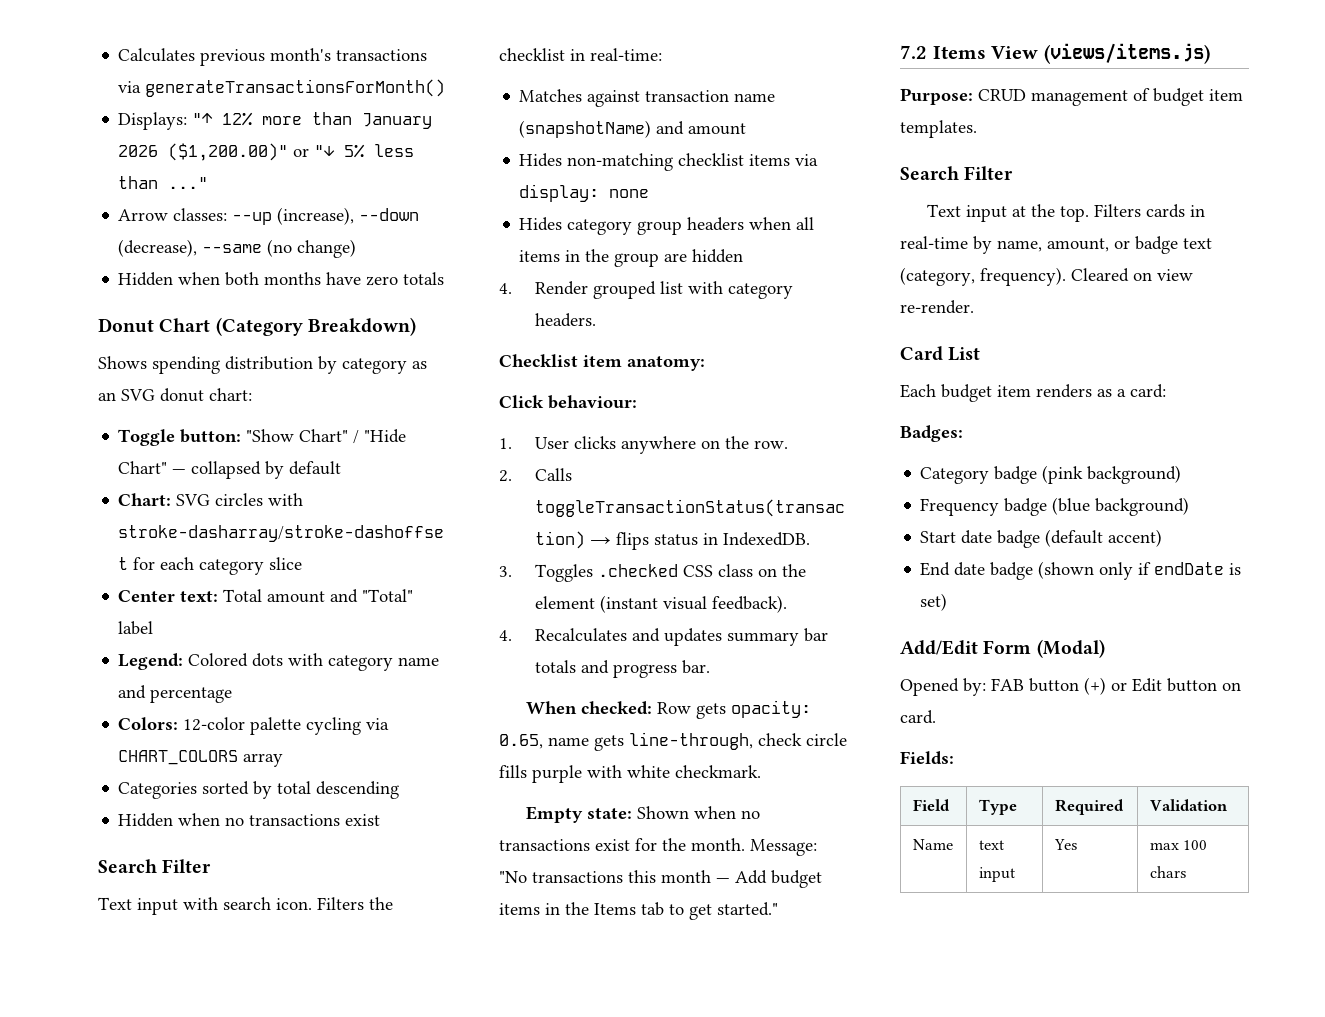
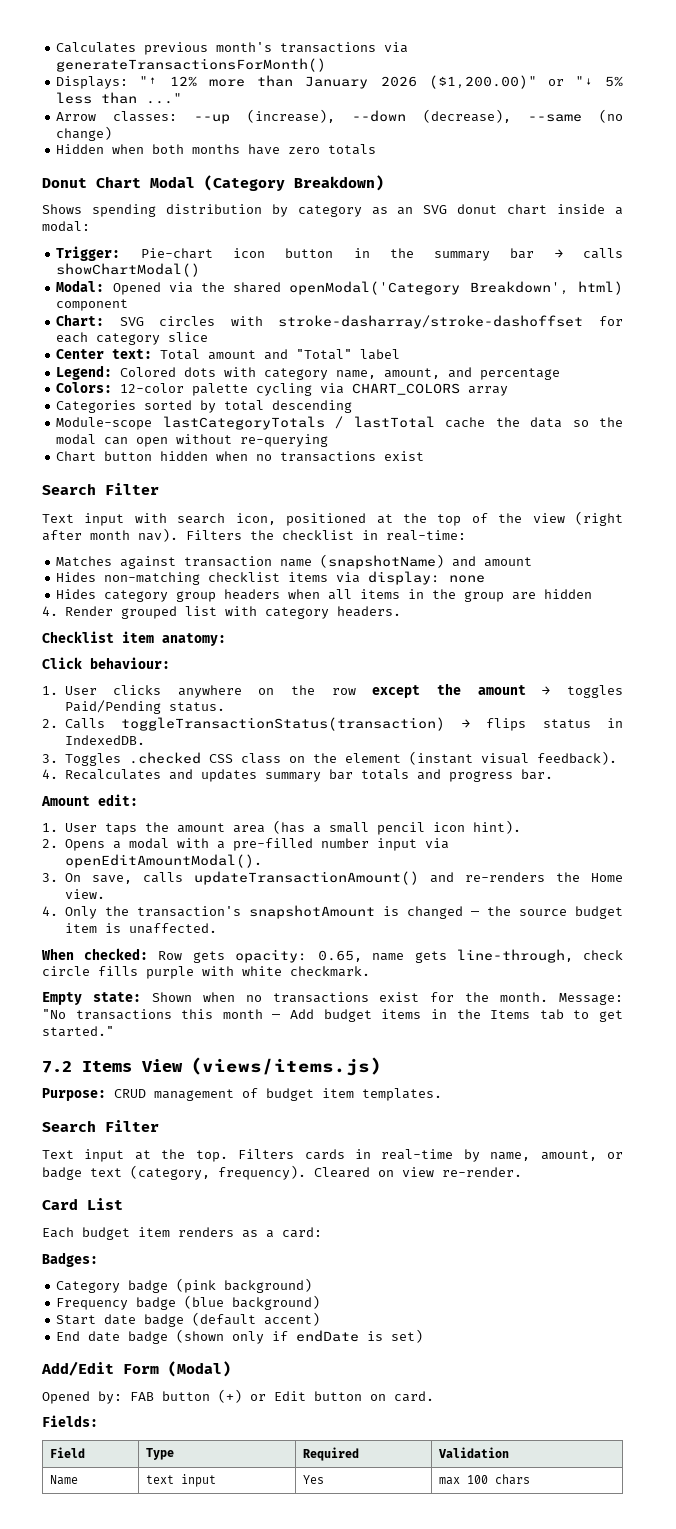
(211, 325) none -> [150,176,195,188] Modal
[209,388,252,401] [118,429,407,446] [118,461,342,479] chart: // Toggle button: "Show Chart" / "Hide Chart" — collapsed by default -> [507,204,624,215] [42,221,90,232] [56,246,623,261] [56,263,201,277] [56,280,623,295] [56,299,129,311] chart inside a modal: // Trigger: Pie-chart icon button in the summary bar → calls showChartModal() // Modal: Opened via the shared openModal('Category Breakdown', html) component
[398,657,440,666] name -> [336,368,441,379] name, amount,
[118,813,174,827] Hidden -> [56,416,623,430] [56,434,329,447] [56,451,209,462] Module-scope lastCategoryTotals / lastTotal cache the data so the modal can open without re-querying // Chart button hidden
[276,898,312,910] icon. -> [235,511,624,526] [42,528,178,542] icon, positioned at the top of the view (right after month nav).
[753,440,788,449] row. -> [331,683,623,698] [64,700,225,714] row except the amount → toggles Paid/Pending status.
(710, 667) none -> [41,794,138,806] [42,820,521,835] [42,838,449,851] [64,854,262,868] [42,871,623,885] [64,889,105,899] [42,905,623,919] [64,923,217,934] // Amount edit: // 1. User taps the amount area (has a small pencil icon hint). // 2. Opens a modal with a pre-filled number input via openEditAmountModal(). // 3. On save, calls updateTransactionAmount() and re-renders the Home view. // 4. Only the transaction's snapshotAmount is changed — the source budget item is unaffected.

